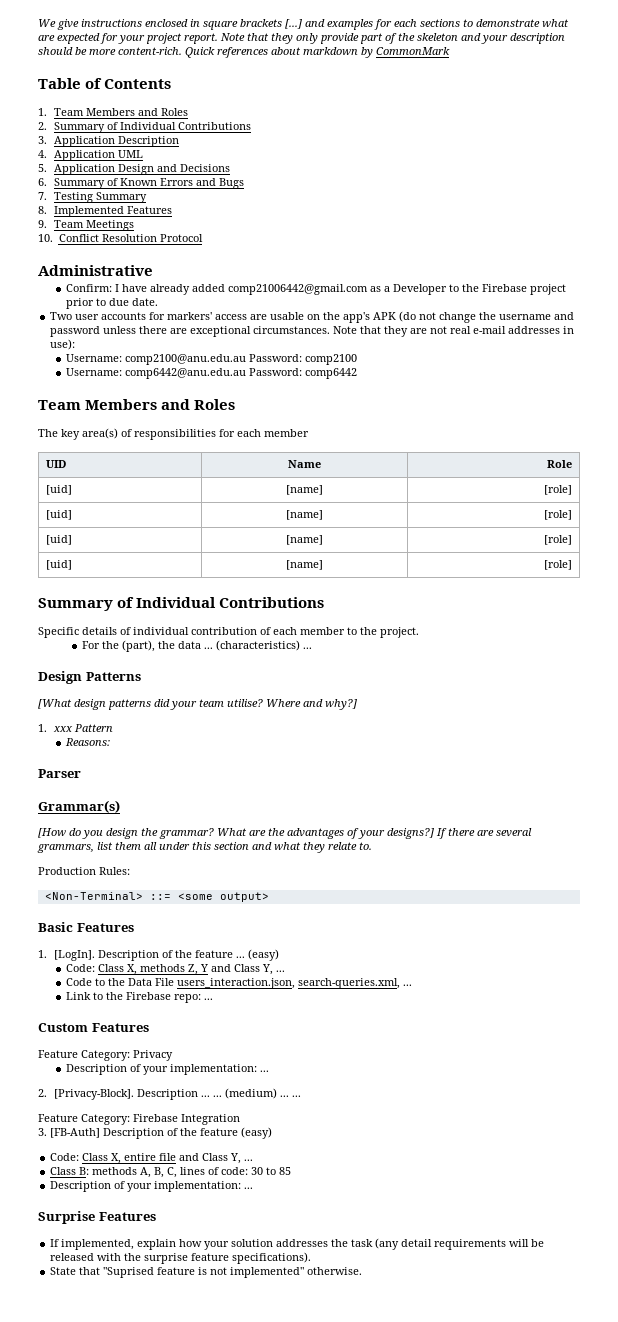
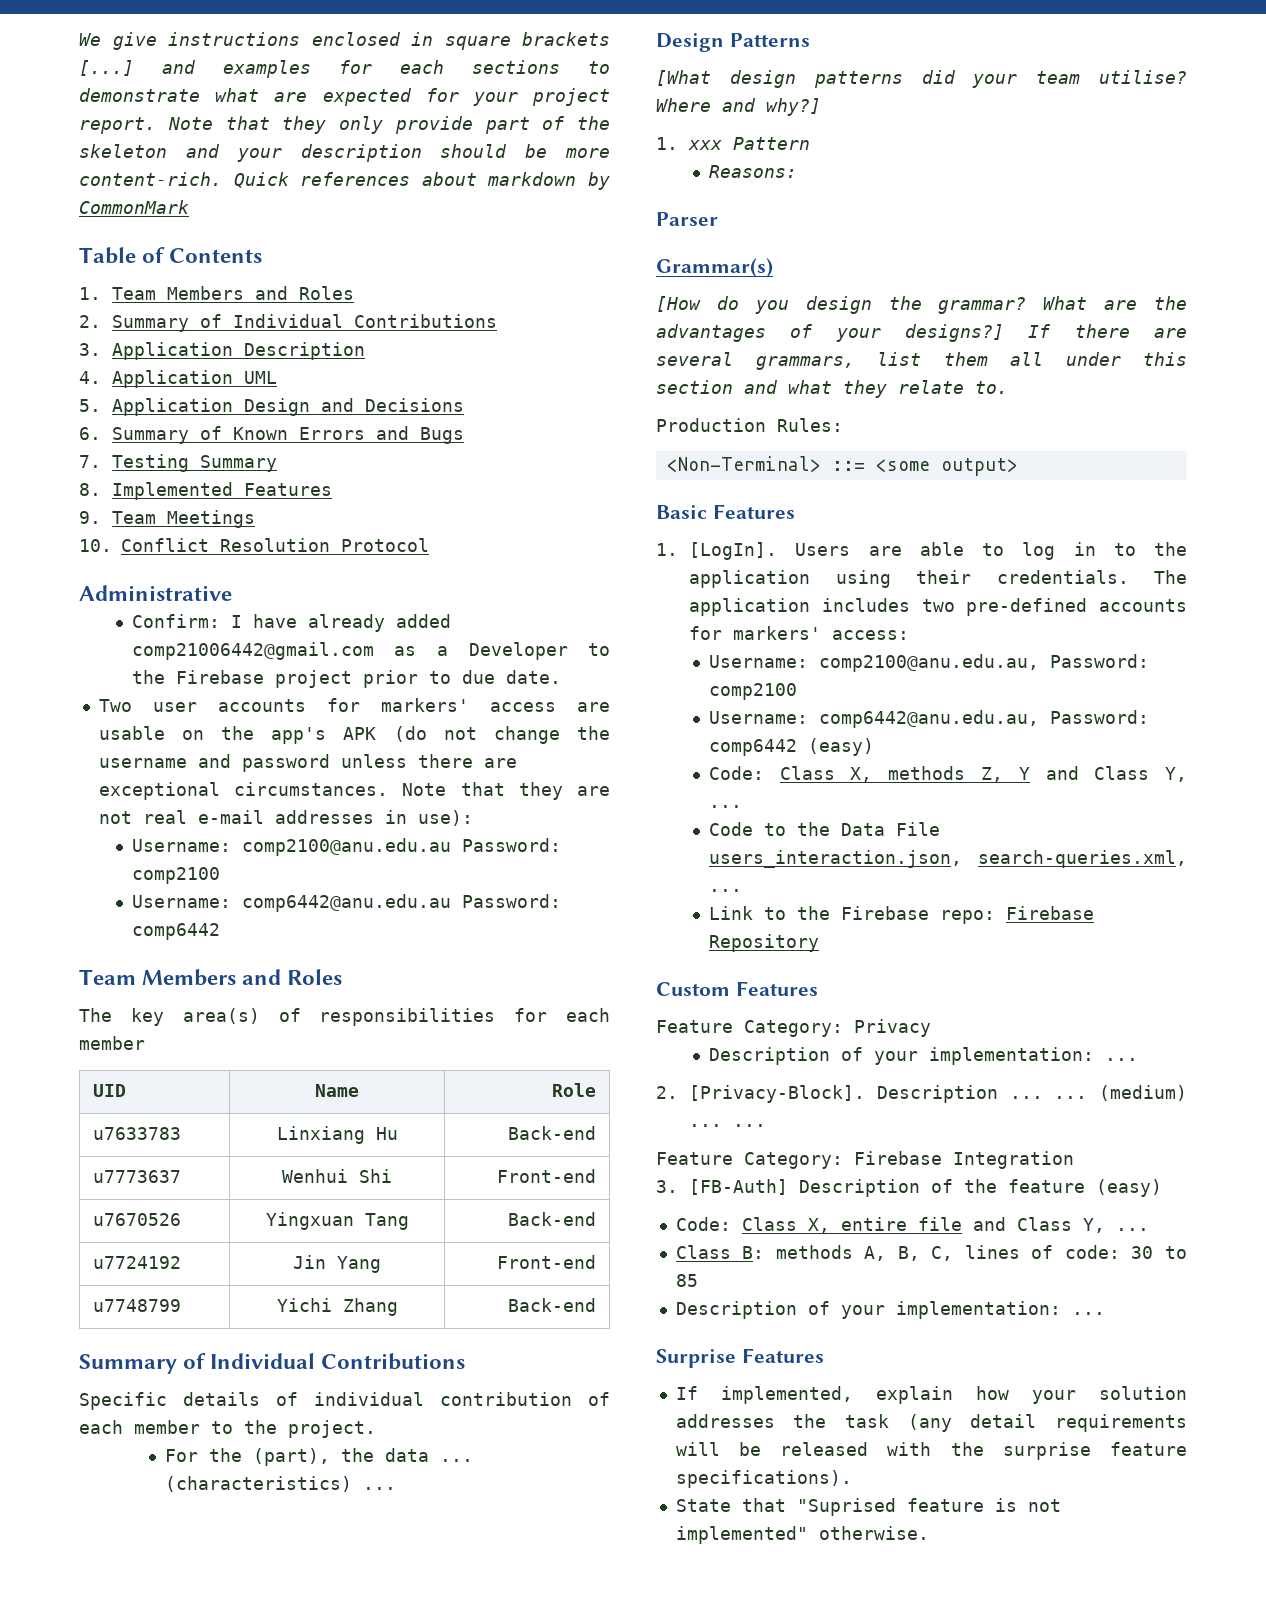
[45,485,72,495] [286,485,323,495] [544,485,573,495] [45,510,72,520] [286,510,323,520] [544,510,573,520] [45,535,72,545] [286,535,323,545] [544,535,573,545] [45,560,72,570] [286,560,323,570] [544,560,573,570] [uid] | [name] | [role] // [uid] | [name] | [role] // [uid] | [name] | [role] // [uid] | [name] | [role] -> [92,1127,181,1140] [276,1126,398,1144] [508,1126,597,1140] [92,1170,181,1183] [282,1169,393,1183] [497,1169,597,1183] [92,1213,181,1226] [265,1212,409,1230] [508,1212,597,1226] [92,1256,181,1269] [293,1255,381,1273] [497,1255,597,1269] [92,1299,181,1312] [276,1298,398,1316] [508,1298,597,1312] u7633783 | Linxiang Hu | Back-end // u7773637 | Wenhui Shi | Front-end // u7670526 | Yingxuan Tang | Back-end // u7724192 | Jin Yang | Front-end // u7748799 | Yichi Zhang | Back-end
[98,950,246,961] Description of the feature ... -> [795,542,1187,560] [689,570,1187,588] [689,598,1187,616] [689,626,910,640] [708,654,1149,672] [708,683,797,700] [708,710,1149,728] [708,739,797,756] Users are able to log in to the application using their credentials. The application includes two pre-defined accounts for markers' access: // Username: comp2100@anu.edu.au, Password: comp2100 // Username: comp6442@anu.edu.au, Password: comp6442
[204,998,214,1000] ... -> [1005,906,1094,920] [708,934,819,952] Firebase Repository

